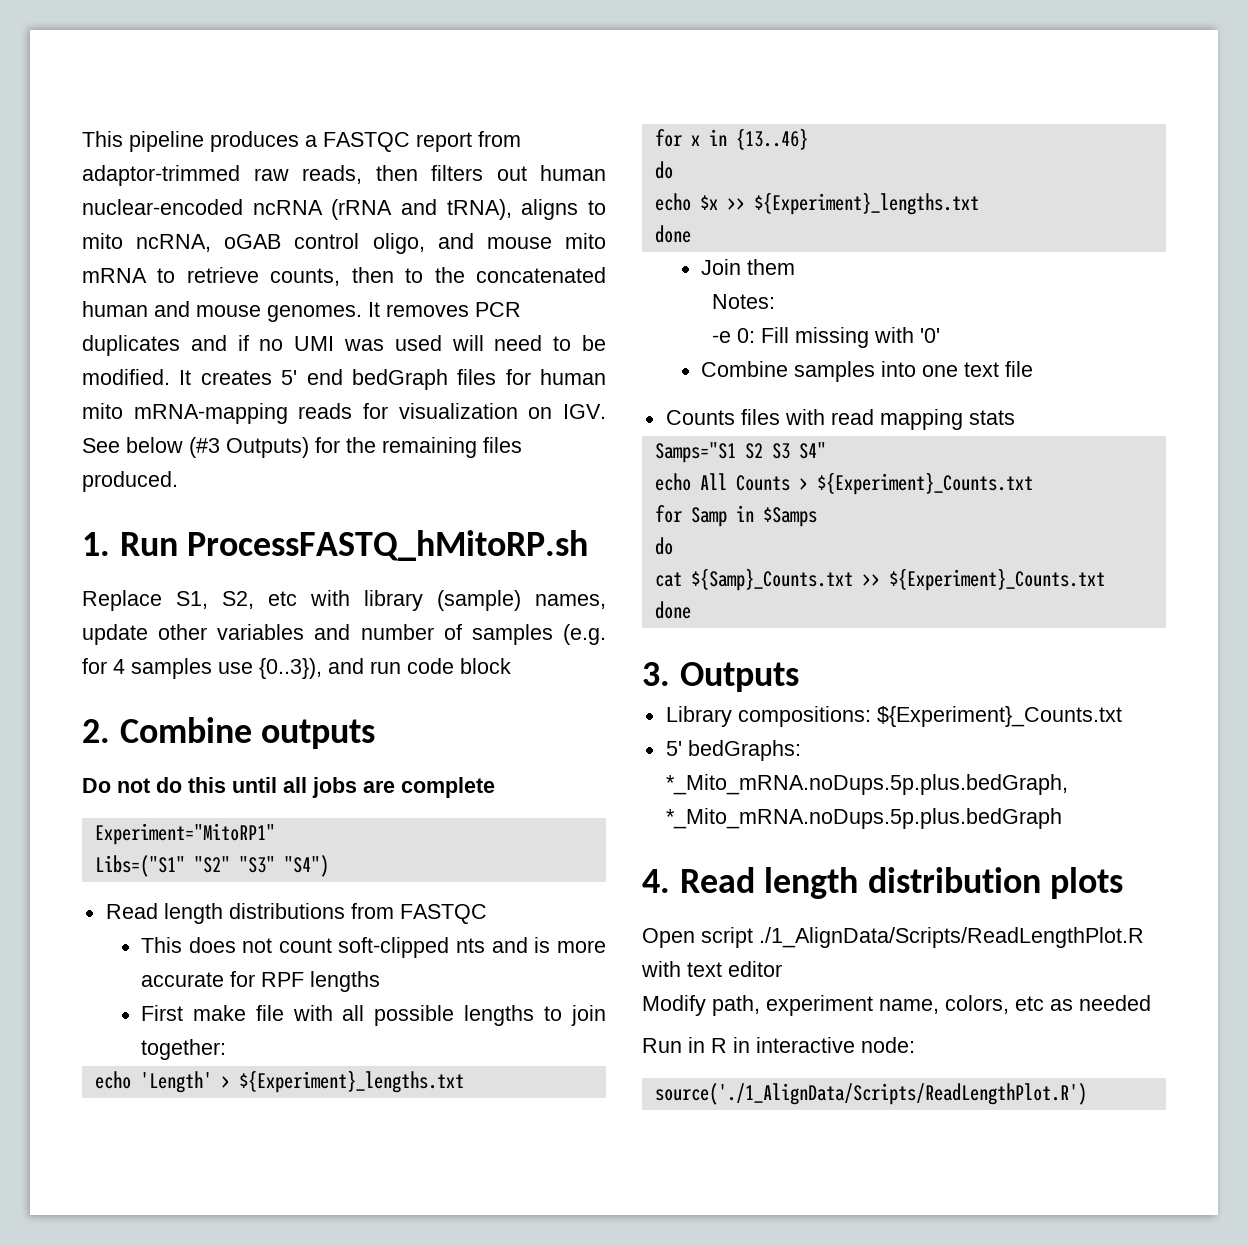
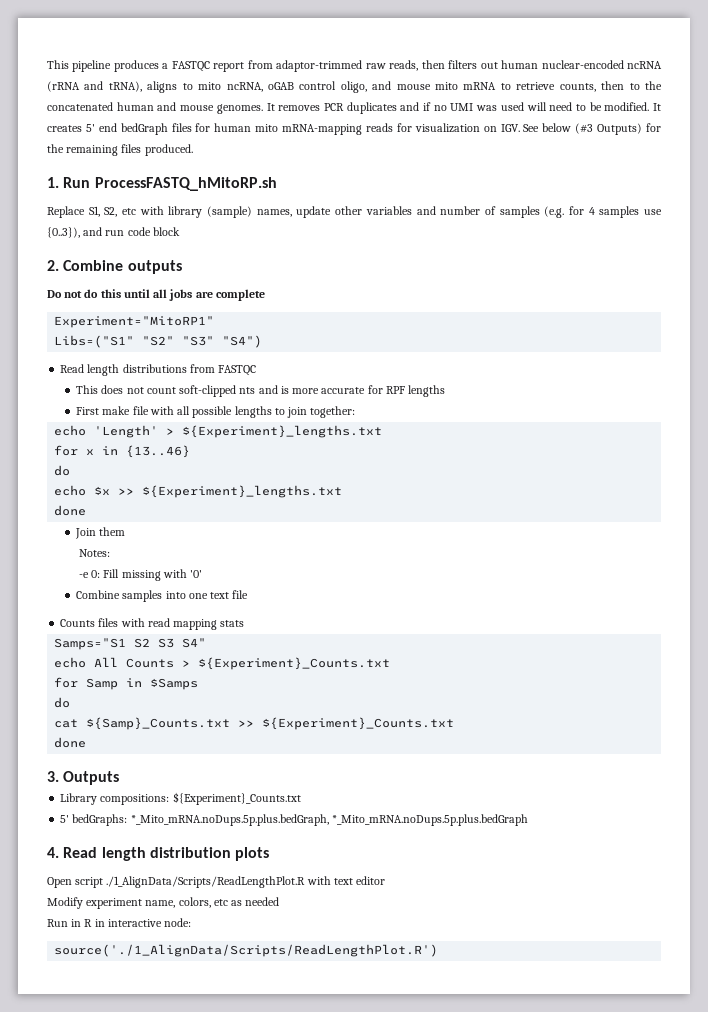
[712,995,760,1016] path, -> (83, 903) none

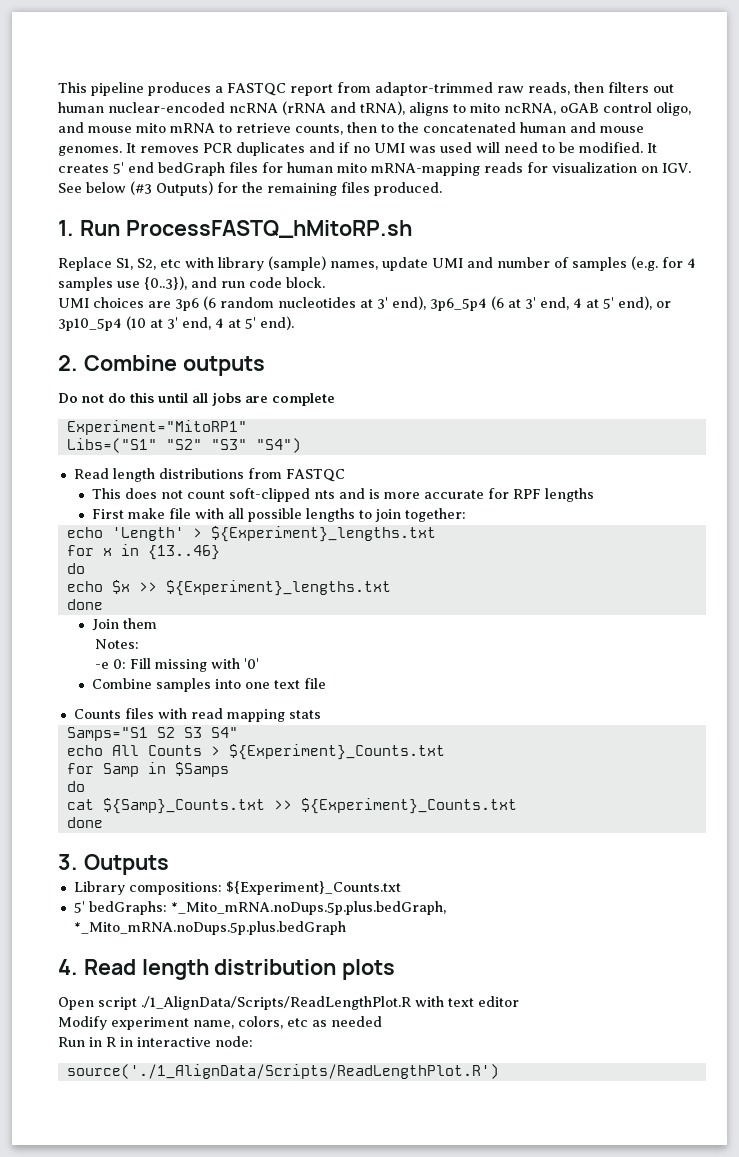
[335,206,412,215] other variables -> [432,258,463,268] UMI
[152,227,180,236] block -> [286,277,325,288] [58,296,671,311] [58,316,294,331] block. // UMI choices are 3p6 (6 random nucleotides at 3' end), 3p6_5p4 (6 at 3' end, 4 at 5' end), or 3p10_5p4 (10 at 3' end, 4 at 5' end).

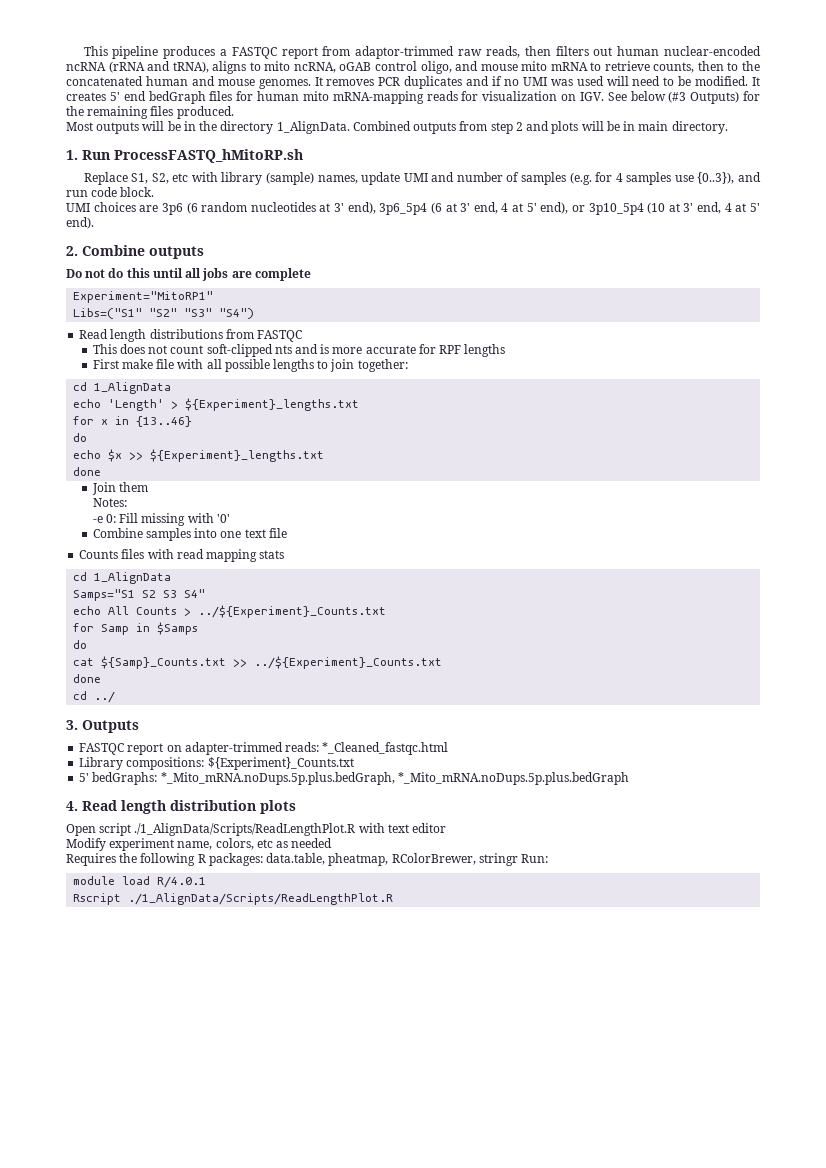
(442, 189) none -> [66,121,728,134] // Most outputs will be in the directory 1_AlignData. Combined outputs from step 2 and plots will be in main directory.
(467, 515) none -> [73,382,172,394] // cd 1_AlignData
(321, 714) none -> [73,572,172,584] // cd 1_AlignData
[228,744,445,760] ${Experiment}_Counts.txt -> [198,605,387,618] ../${Experiment}_Counts.txt
[300,798,517,814] [66,817,103,828] ${Experiment}_Counts.txt // done -> [254,656,443,669] [73,674,102,683] [73,691,116,703] ../${Experiment}_Counts.txt // done // cd ../
(169, 864) none -> [79,742,449,755] // FASTQC report on adapter-trimmed reads: *_Cleaned_fastqc.html
[58,1036,253,1047] [66,1064,499,1079] Run in R in interactive node: // source('./1_AlignData/Scripts/ReadLengthPlot.R') -> [66,853,549,866] [73,876,207,888] [73,893,394,905] Requires the following R packages: data.table, pheatmap, RColorBrewer, stringr Run: // module load R/4.0.1 // Rscript ./1_AlignData/Scripts/ReadLengthPlot.R

